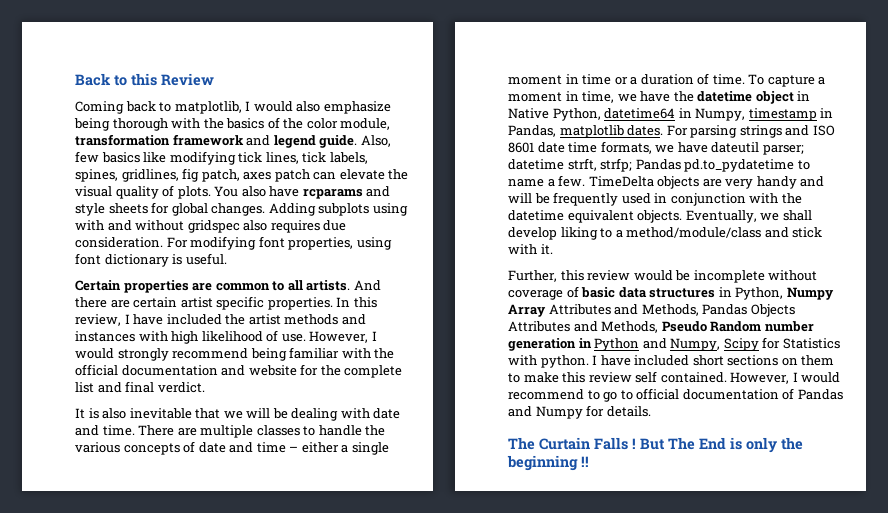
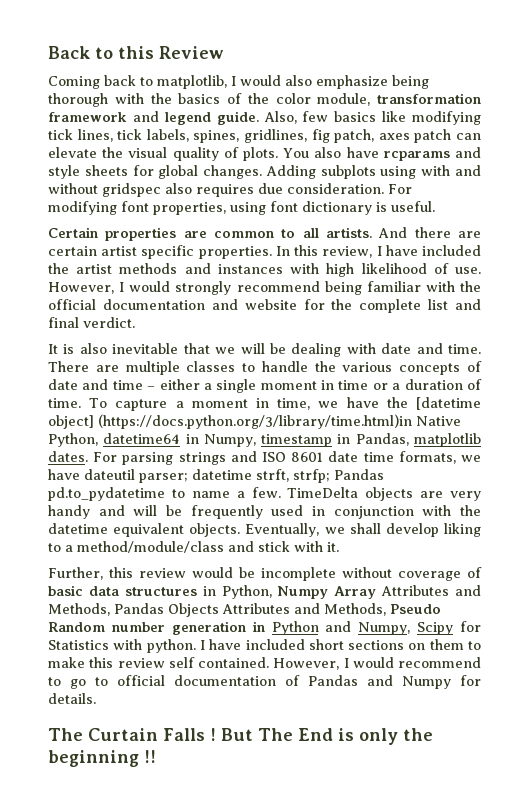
[697,91,811,104] datetime object in -> [416,397,482,410] [48,414,412,429] [datetime object] (https://docs.python.org/3/library/time.html)in

